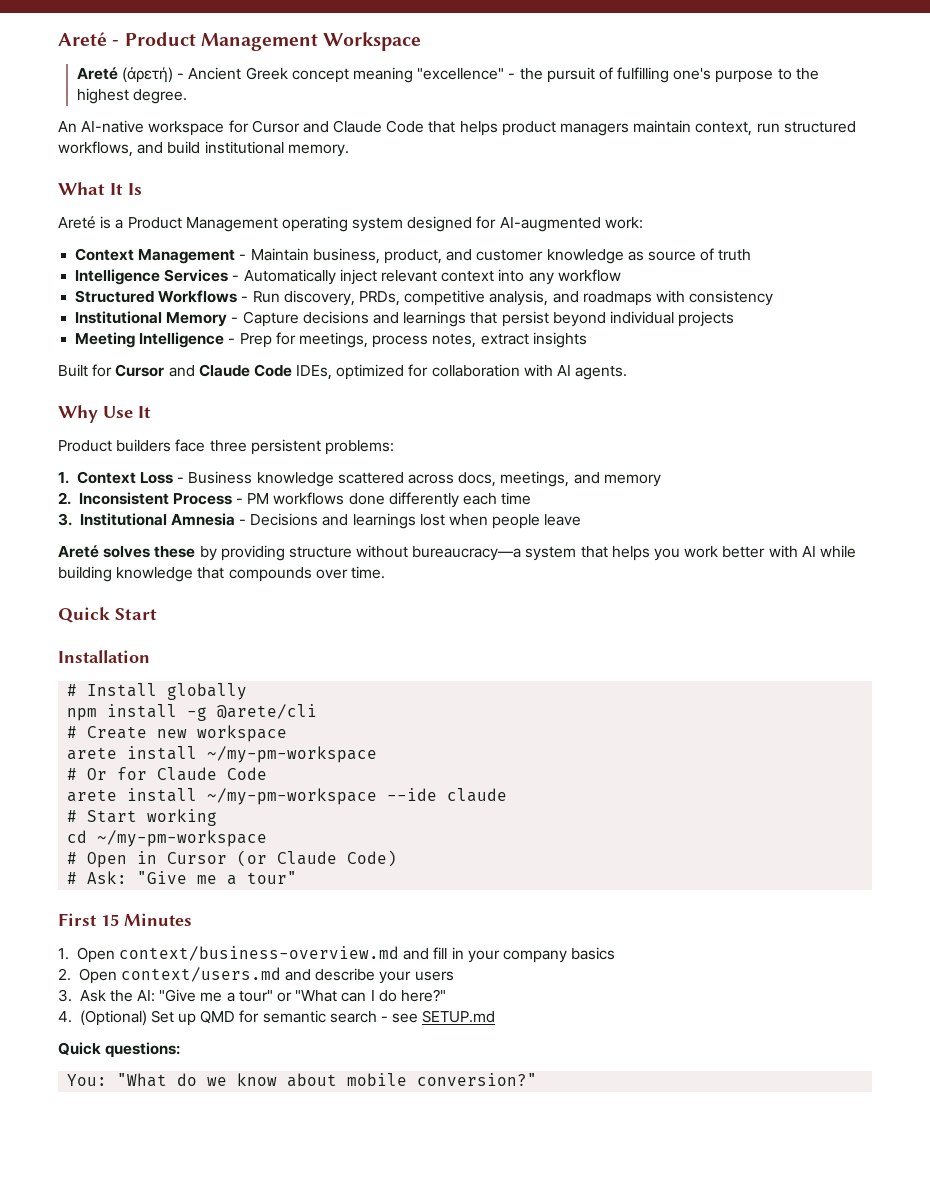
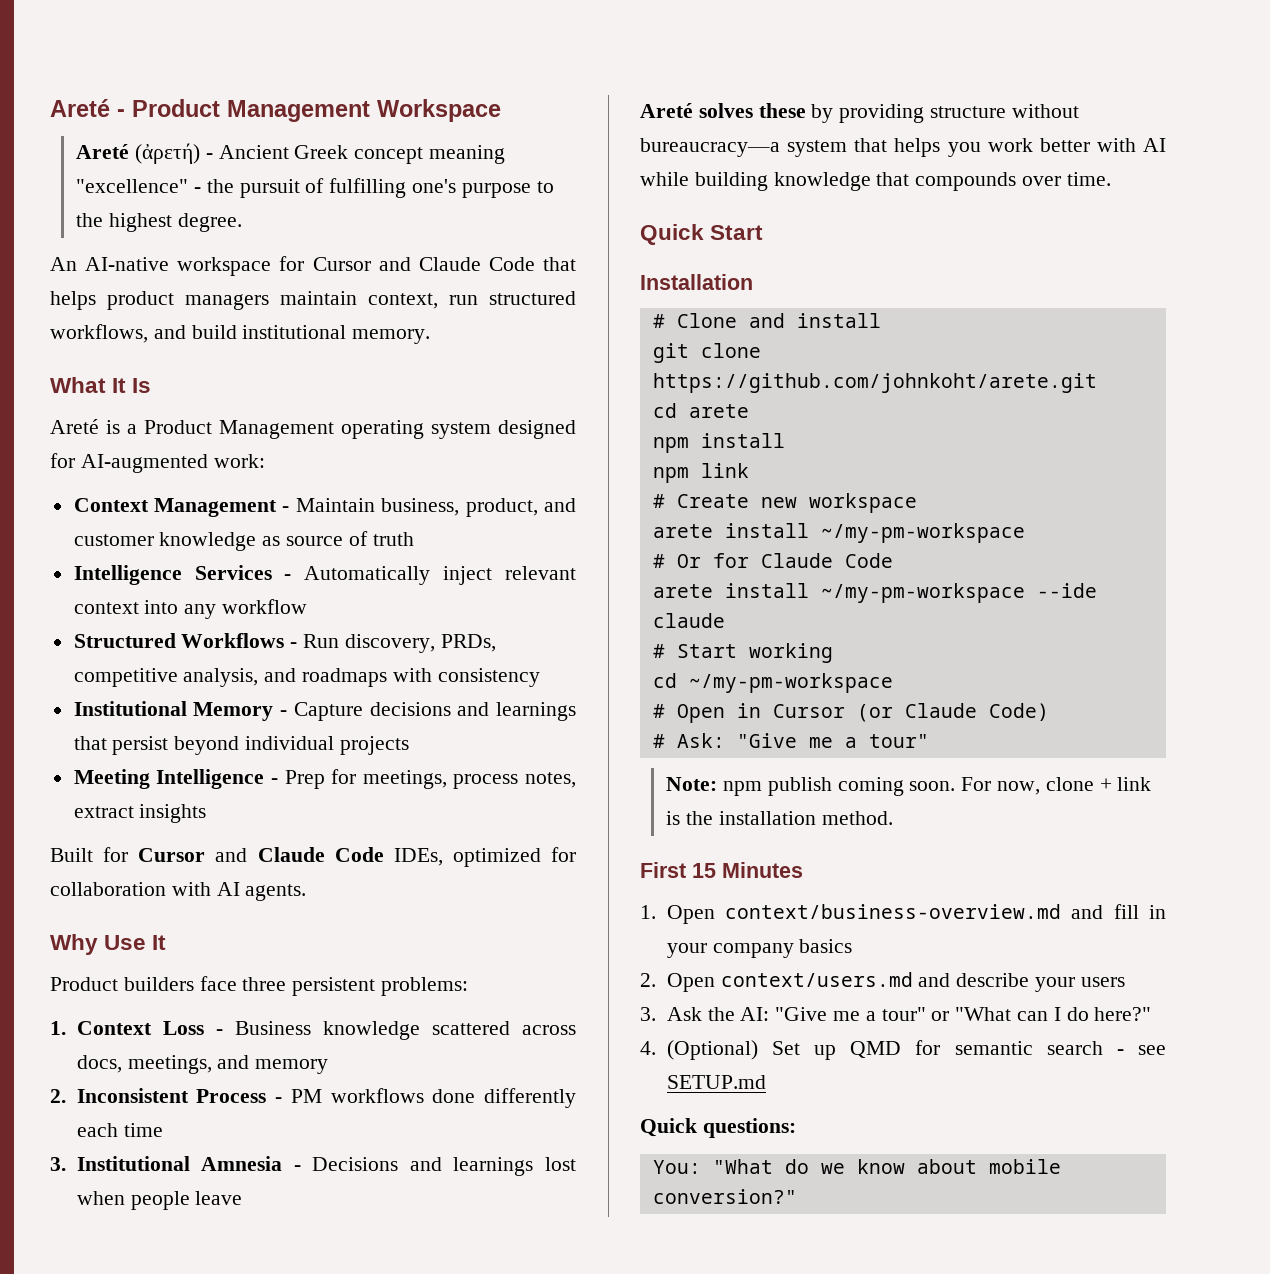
[87,683,248,700] Install globally -> [676,313,881,328] [652,343,761,363] [652,373,1097,393] [652,403,749,418] Clone and install // git clone https://github.com/johnkoht/arete.git // cd arete
[187,704,318,721] -g @arete/cli -> [652,463,749,483] // npm link
(298, 877) none -> [666,777,1152,796] [666,811,893,825] // Note: npm publish coming soon. For now, clone + link is the installation method.

